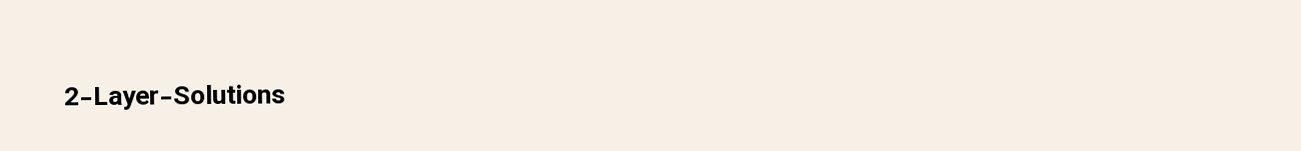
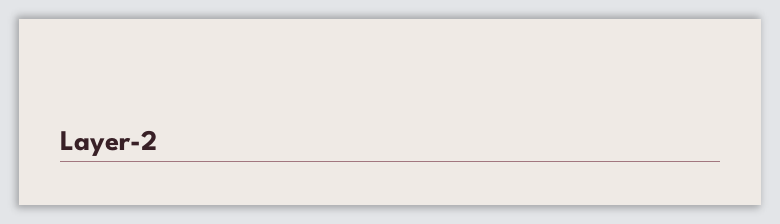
[64,84,286,111] 2-Layer-Solutions -> [60,130,157,156] Layer-2

